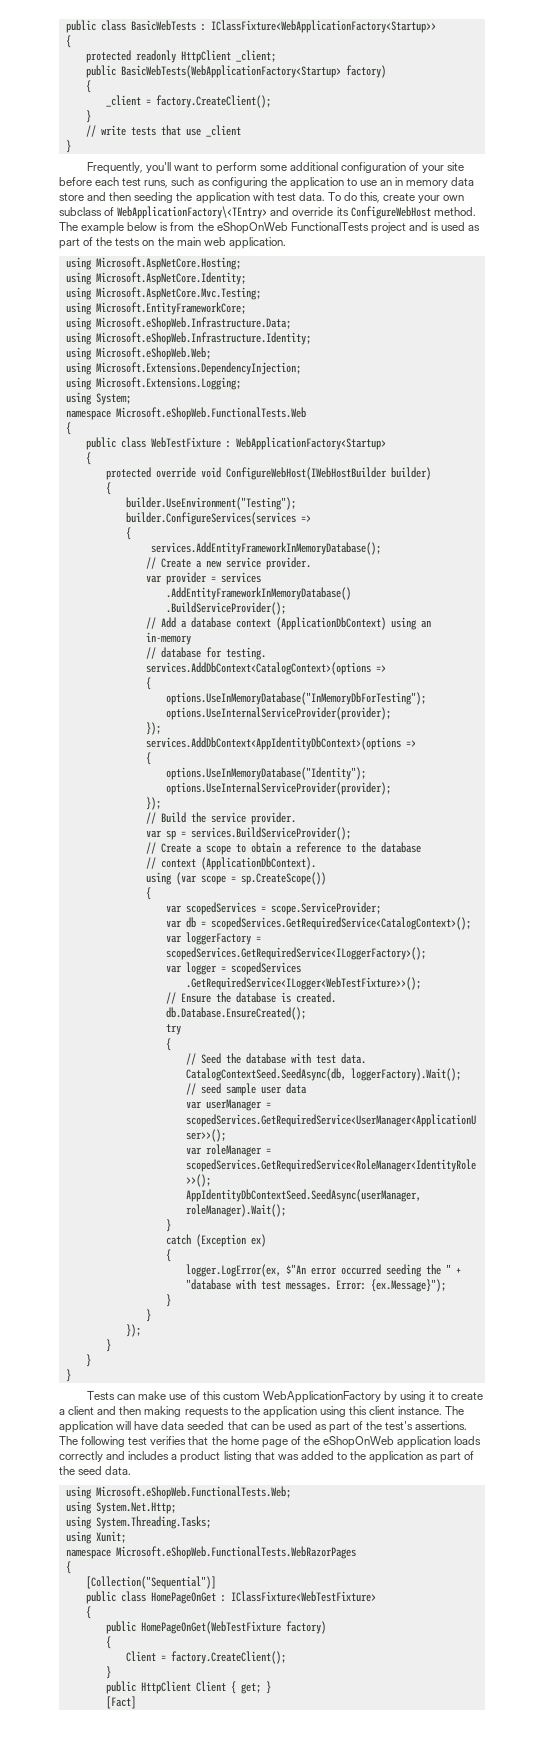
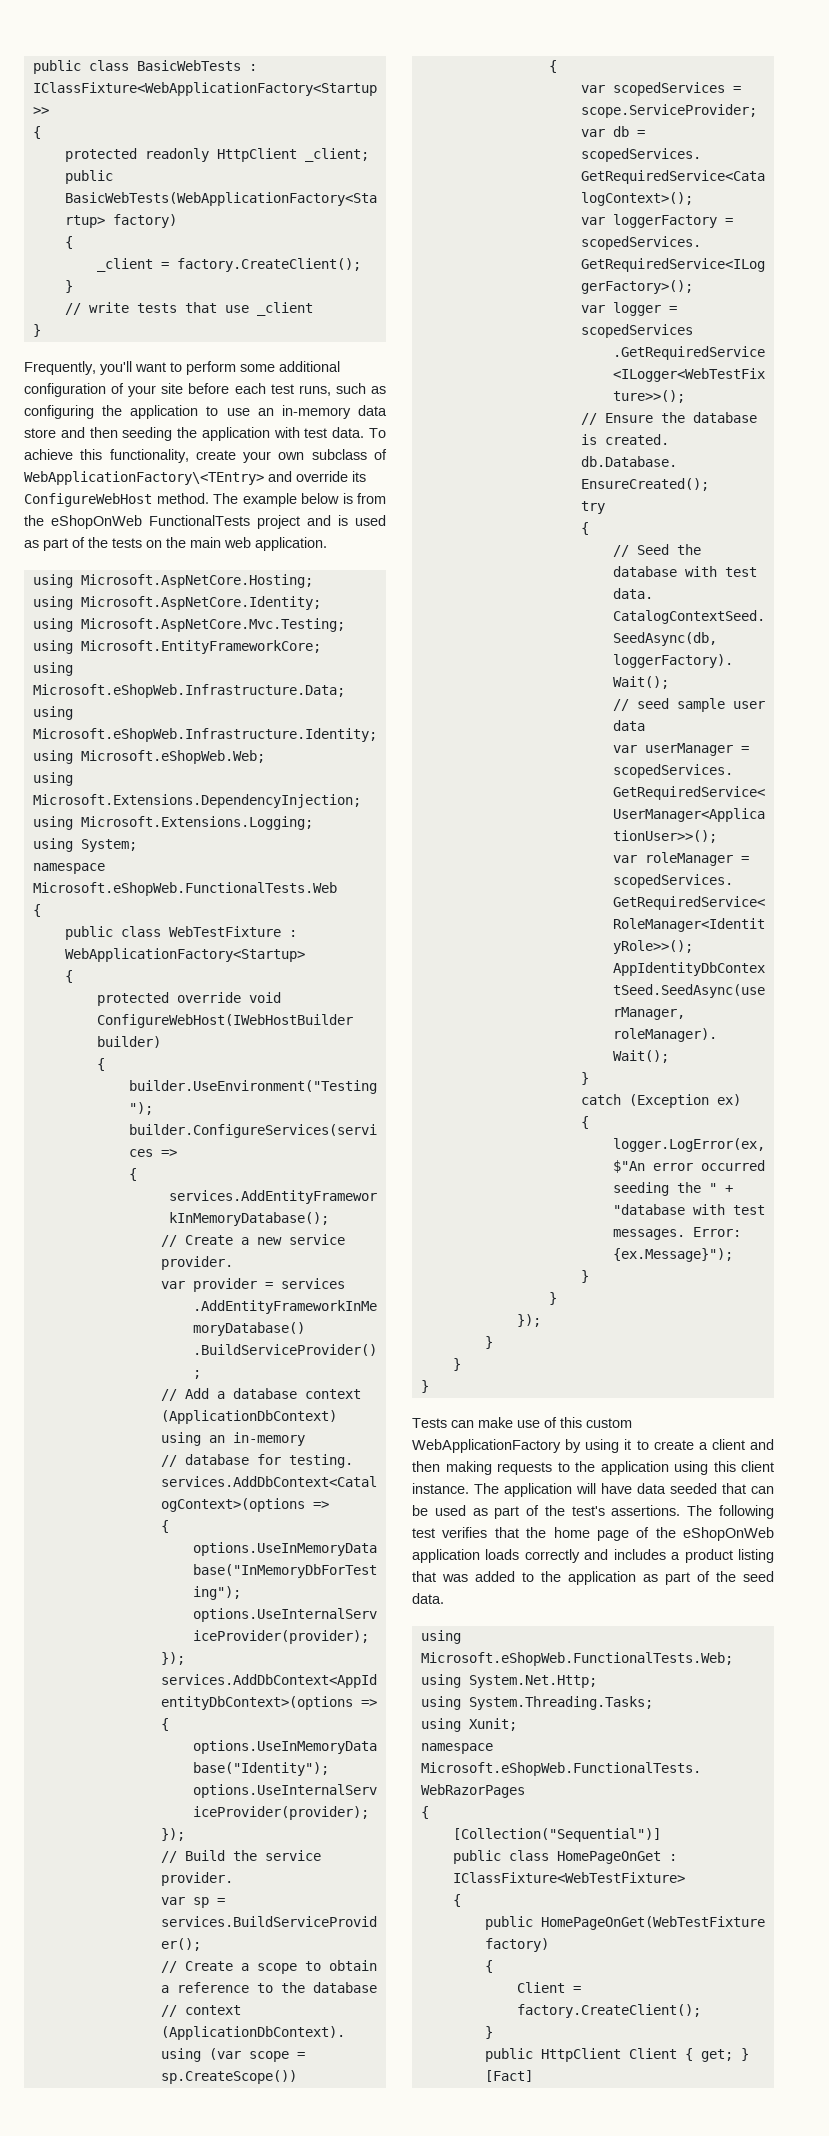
[395,177,449,188] in memory -> [281,405,351,419] in-memory
[344,192,381,203] do this, -> [24,449,189,463] achieve this functionality,

